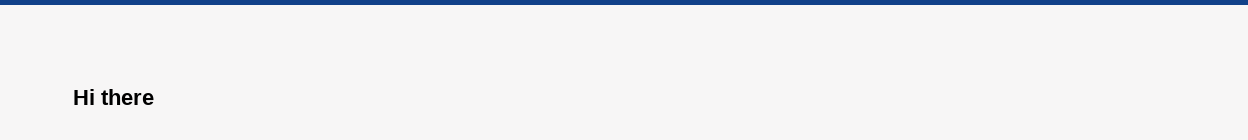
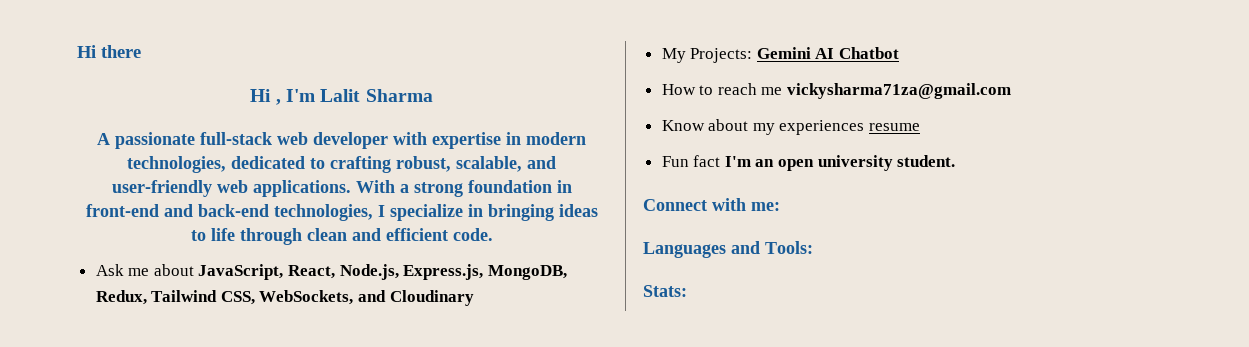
(154, 97) none -> [250,89,433,105] [97,132,586,149] [127,156,556,173] [111,180,572,197] [85,204,598,221] [190,228,493,245] [95,264,567,280] [95,290,474,306] [661,47,900,63] [661,83,1012,99] [661,119,921,135] [661,155,956,171] [643,198,780,211] [643,241,813,258] [643,285,687,297] // Hi , I'm Lalit Sharma // A passionate full-stack web developer with expertise in modern technologies, dedicated to crafting robust, scalable, and user-friendly web applications. With a strong foundation in front-end and back-end technologies, I specialize in bringing ideas to life through clean and efficient code. // Ask me about JavaScript, React, Node.js, Express.js, MongoDB, Redux, Tailwind CSS, WebSockets, and Cloudinary // My Projects: Gemini AI Chatbot // How to reach me vickysharma71za@gmail.com // Know about my experiences resume // Fun fact I'm an open university student. // Connect with me: // Languages and Tools: // Stats:

